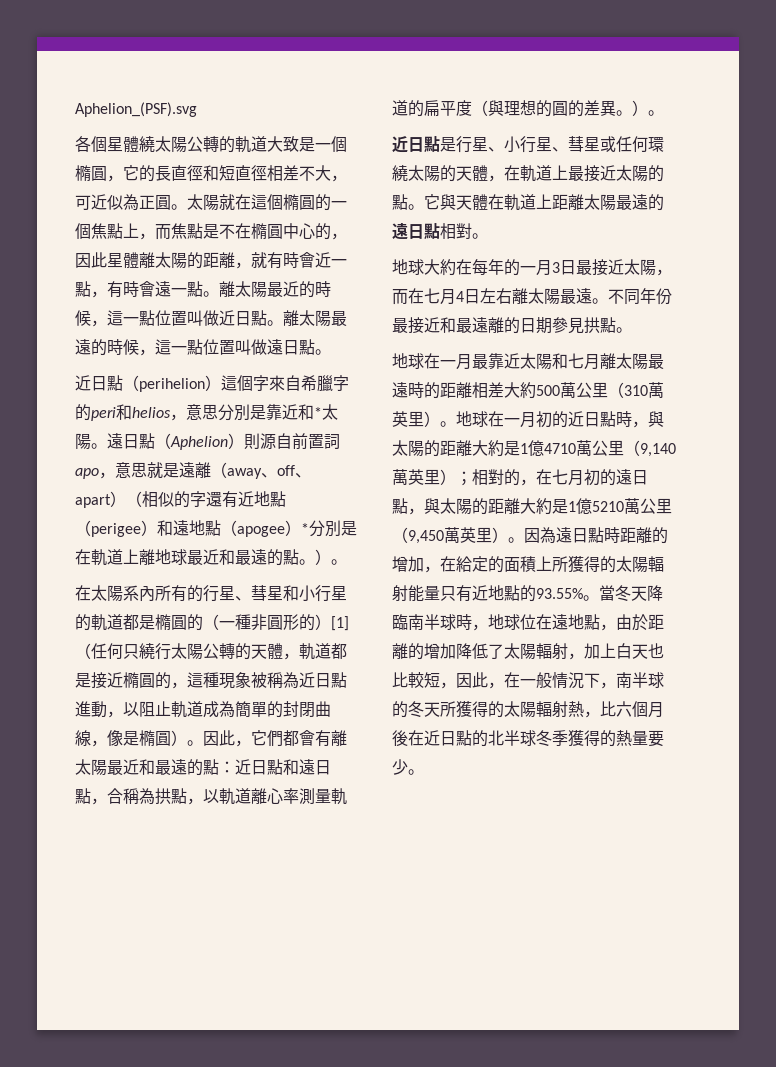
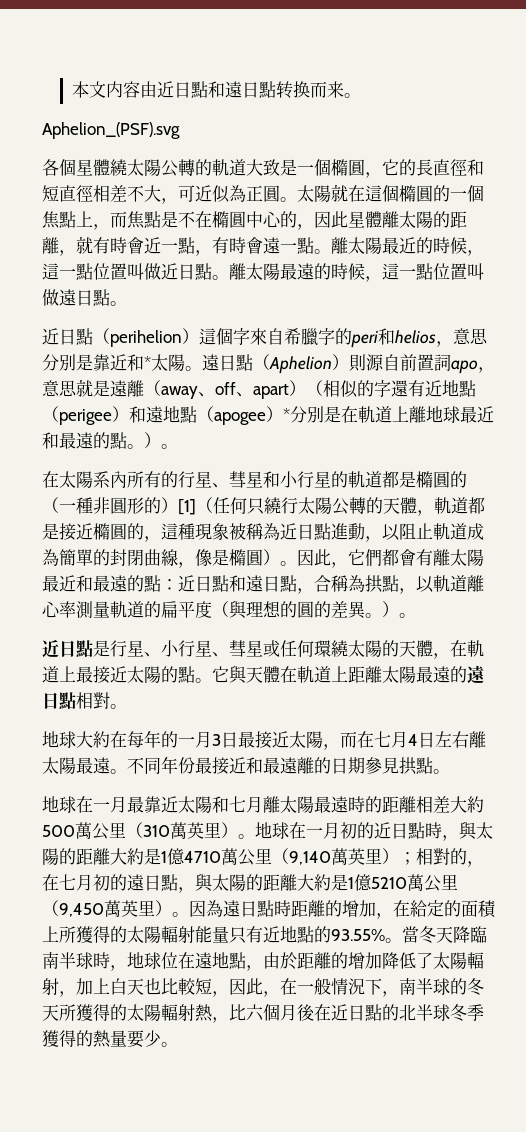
(75, 109) none -> [72,81,362,99] 本文内容由近日點和遠日點转换而来。 //

